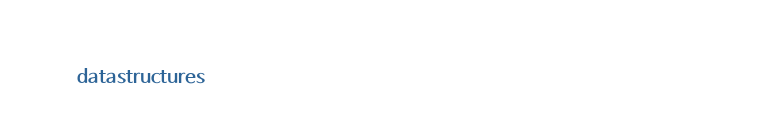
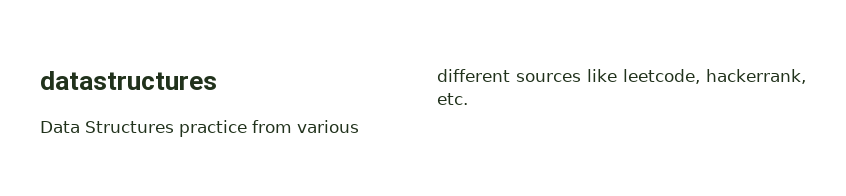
(205, 76) none -> [40,120,359,137] [437,69,806,84] [437,93,468,105] // Data Structures practice from various different sources like leetcode, hackerrank, etc.

